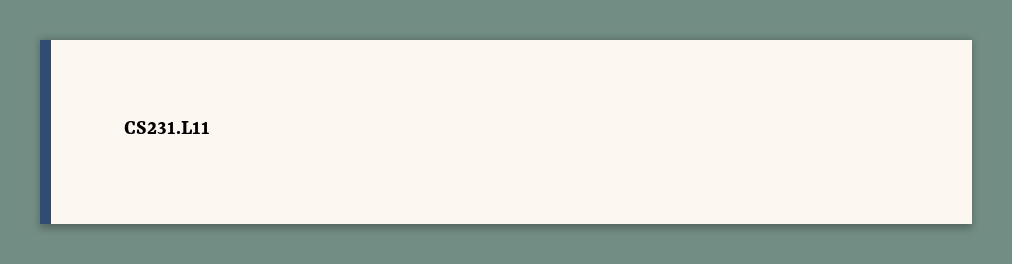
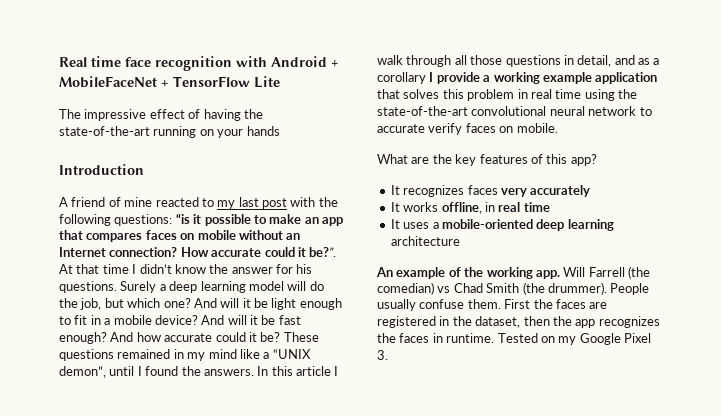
[124,121,210,134] CS231.L11 -> [59,56,339,71] [59,76,280,88] [59,109,263,121] [59,126,280,138] [59,164,144,175] [59,197,338,209] [59,213,343,226] [59,230,301,242] [59,247,337,257] [59,264,313,274] [59,281,324,293] [59,298,342,310] [59,315,301,325] [59,332,319,344] [59,349,311,361] [59,366,339,378] [377,55,660,67] [377,72,658,84] [377,89,637,101] [377,106,652,116] [377,123,558,135] [377,154,597,166] [390,185,591,197] [390,202,550,214] [390,219,614,231] [390,236,460,246] [376,266,650,279] [377,282,650,295] [377,299,608,311] [377,316,660,328] [377,333,651,345] [377,350,388,360] Real time face recognition with Android + MobileFaceNet + TensorFlow Lite // The impressive effect of having the state-of-the-art running on your hands // Introduction // A friend of mine reacted to my last post with the following questions: “is it possible to make an app that compares faces on mobile without an Internet connection? How accurate could it be?”. At that time I didn’t know the answer for his questions. Surely a deep learning model will do the job, but which one? And will it be light enough to fit in a mobile device? And will it be fast enough? And how accurate could it be? These questions remained in my mind like a “UNIX demon”, until I found the answers. In this article I walk through all those questions in detail, and as a corollary I provide a working example application that solves this problem in real time using the state-of-the-art convolutional neural network to accurate verify faces on mobile. // What are the key features of this app? // It recognizes faces very accurately // It works offline, in real time // It uses a mobile-oriented deep learning architecture // An example of the working app. Will Farrell (the comedian) vs Chad Smith (the drummer). People usually confuse them. First the faces are registered in the dataset, then the app recognizes the faces in runtime. Tested on my Google Pixel 3.

